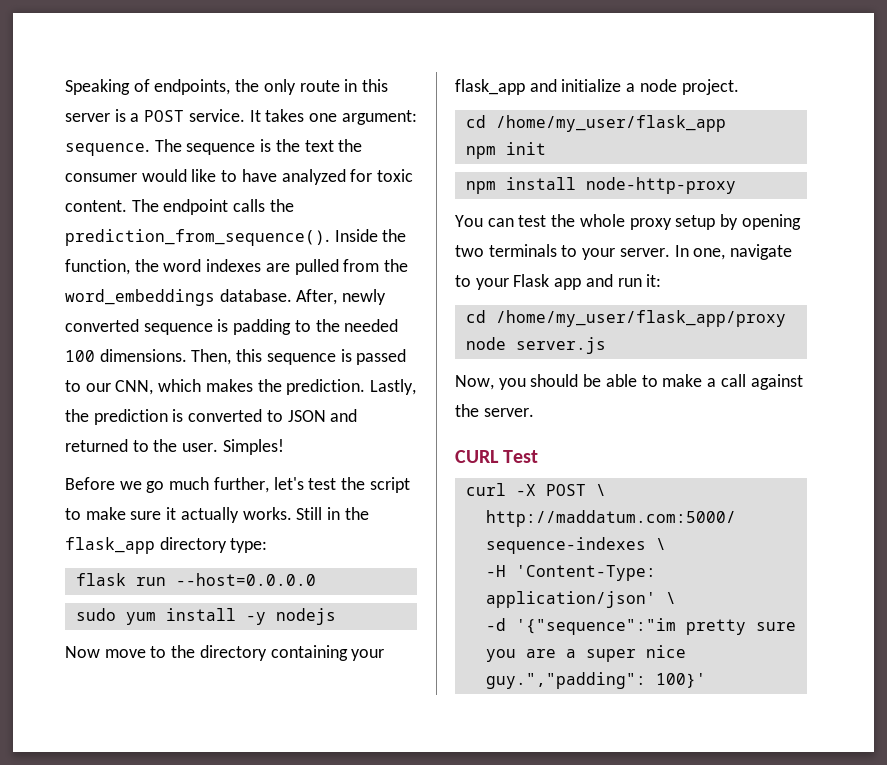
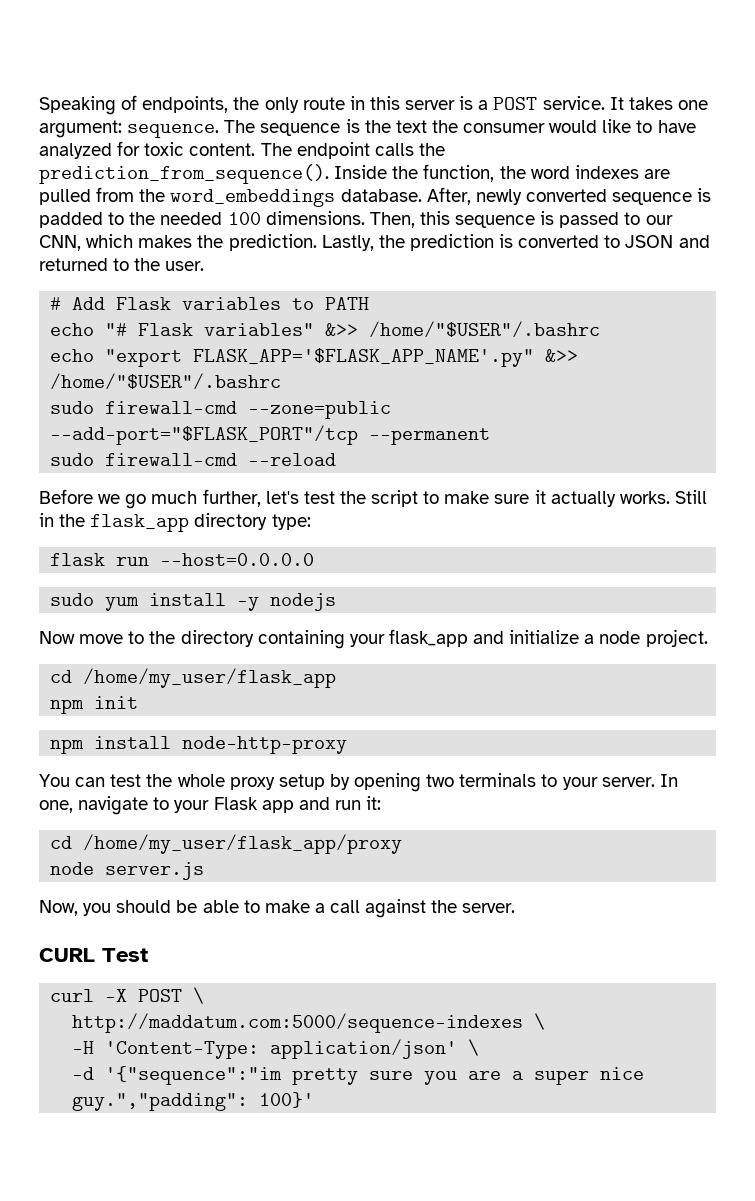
[233,319,292,335] padding -> [39,212,103,228] padded
[222,439,284,455] Simples! -> [50,297,370,310] [50,321,601,338] [50,348,579,367] [50,373,282,390] [50,401,392,419] [50,425,491,445] [50,453,337,466] // # Add Flask variables to PATH // echo "# Flask variables" &>> /home/"$USER"/.bashrc // echo "export FLASK_APP='$FLASK_APP_NAME'.py" &>> /home/"$USER"/.bashrc // sudo firewall-cmd --zone=public --add-port="$FLASK_PORT"/tcp --permanent // sudo firewall-cmd --reload

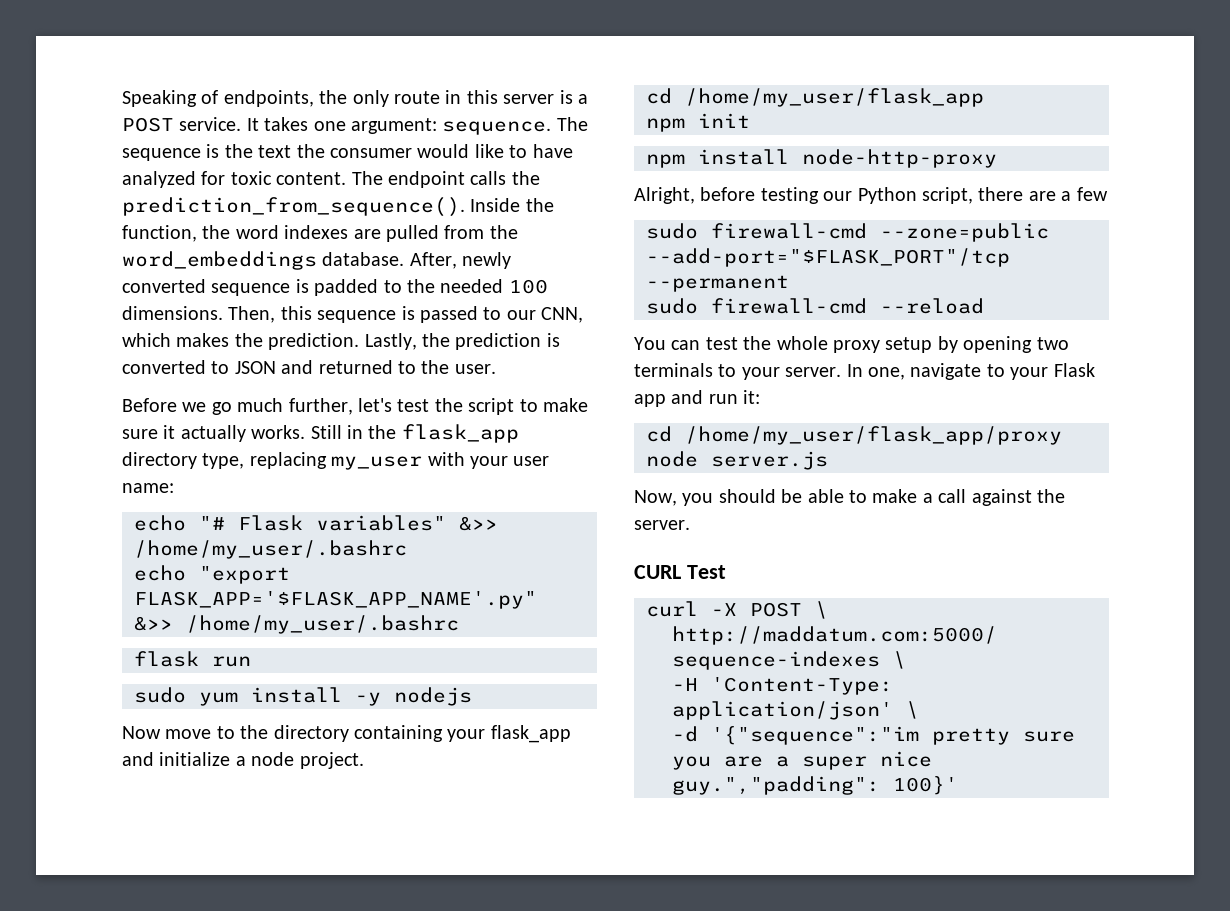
[50,297,370,310] [50,321,601,338] [50,348,579,367] [50,373,282,390] [50,401,392,419] [50,425,491,445] [50,453,337,466] // # Add Flask variables to PATH // echo "# Flask variables" &>> /home/"$USER"/.bashrc // echo "export FLASK_APP='$FLASK_APP_NAME'.py" &>> /home/"$USER"/.bashrc // sudo firewall-cmd --zone=public --add-port="$FLASK_PORT"/tcp --permanent // sudo firewall-cmd --reload -> (496, 369) none
[271,514,311,530] type: -> [202,452,550,470] [122,483,174,493] [134,515,498,531] [134,540,407,559] [134,565,290,584] [134,591,537,609] [134,615,459,634] type, replacing my_user with your user name: // echo "# Flask variables" &>> /home/my_user/.bashrc // echo "export FLASK_APP='$FLASK_APP_NAME'.py" &>> /home/my_user/.bashrc
[160,553,315,566] --host=0.0.0.0 -> (251, 661) none
(348, 745) none -> [634,187,1108,204] [646,223,1049,242] [646,248,1010,267] [646,275,789,292] [646,298,984,314] // Alright, before testing our Python script, there are a few // sudo firewall-cmd --zone=public --add-port="$FLASK_PORT"/tcp --permanent // sudo firewall-cmd --reload

